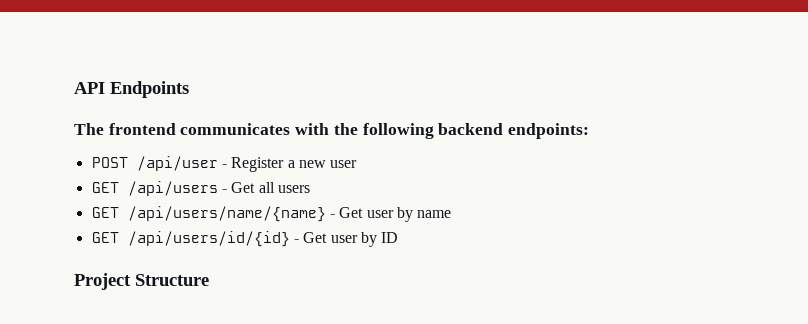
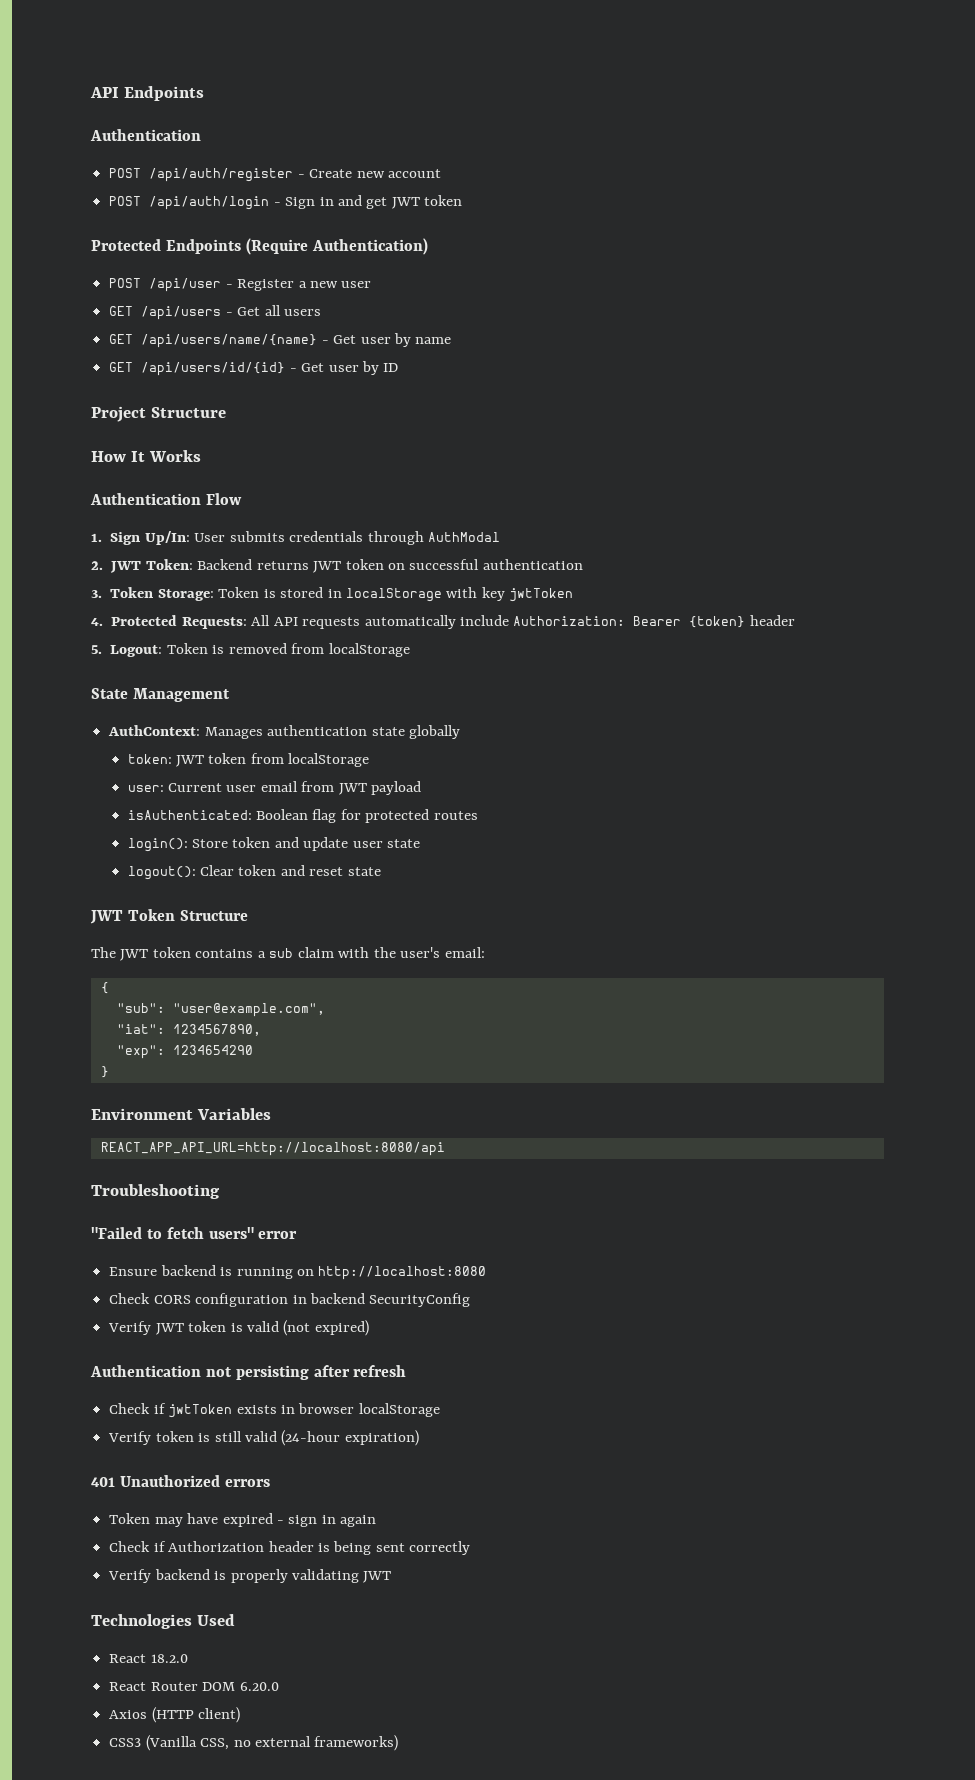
[74,123,590,139] The frontend communicates with the following backend endpoints: -> [90,129,201,141] [109,168,441,182] [109,195,463,210] [91,238,428,255] Authentication // POST /api/auth/register - Create new account // POST /api/auth/login - Sign in and get JWT token // Protected Endpoints (Require Authentication)
(209, 280) none -> [91,450,202,462] [90,493,242,505] [91,531,500,545] [91,559,583,573] [91,587,574,602] [91,615,795,629] [91,643,410,657] [91,688,230,702] [108,725,460,739] [127,753,370,767] [127,781,422,795] [127,809,478,823] [127,837,421,852] [127,865,381,880] [90,909,248,924] [91,947,485,961] [100,982,109,994] [116,1003,325,1017] [116,1024,261,1036] [116,1045,253,1059] [100,1066,109,1078] [91,1108,272,1120] [100,1142,445,1156] [91,1184,220,1199] [91,1227,298,1239] [109,1265,487,1280] [109,1293,471,1307] [108,1320,369,1336] [90,1365,407,1380] [109,1403,440,1418] [108,1430,419,1446] [91,1475,270,1487] [109,1513,377,1527] [109,1541,471,1555] [108,1569,392,1583] [91,1614,236,1629] [109,1654,188,1663] [109,1682,279,1691] [109,1707,241,1723] [109,1735,399,1751] // How It Works // Authentication Flow // 1. Sign Up/In: User submits credentials through AuthModal // 2. JWT Token: Backend returns JWT token on successful authentication // 3. Token Storage: Token is stored in localStorage with key jwtToken // 4. Protected Requests: All API requests automatically include Authorization: Bearer {token} header // 5. Logout: Token is removed from localStorage // State Management // AuthContext: Manages authentication state globally // token: JWT token from localStorage // user: Current user email from JWT payload // isAuthenticated: Boolean flag for protected routes // login(): Store token and update user state // logout(): Clear token and reset state // JWT Token Structure // The JWT token contains a sub claim with the user's email: // { // "sub": "user@example.com", // "iat": 1234567890, // "exp": 1234654290 // } // Environment Variables // REACT_APP_API_URL=http://localhost:8080/api // Troubleshooting // "Failed to fetch users" error // Ensure backend is running on http://localhost:8080 // Check CORS configuration in backend SecurityConfig // Verify JWT token is valid (not expired) // Authentication not persisting after refresh // Check if jwtToken exists in browser localStorage // Verify token is still valid (24-hour expiration) // 401 Unauthorized errors // Token may have expired - sign in again // Check if Authorization header is being sent correctly // Verify backend is properly validating JWT // Technologies Used // React 18.2.0 // React Router DOM 6.20.0 // Axios (HTTP client) // CSS3 (Vanilla CSS, no external frameworks)

